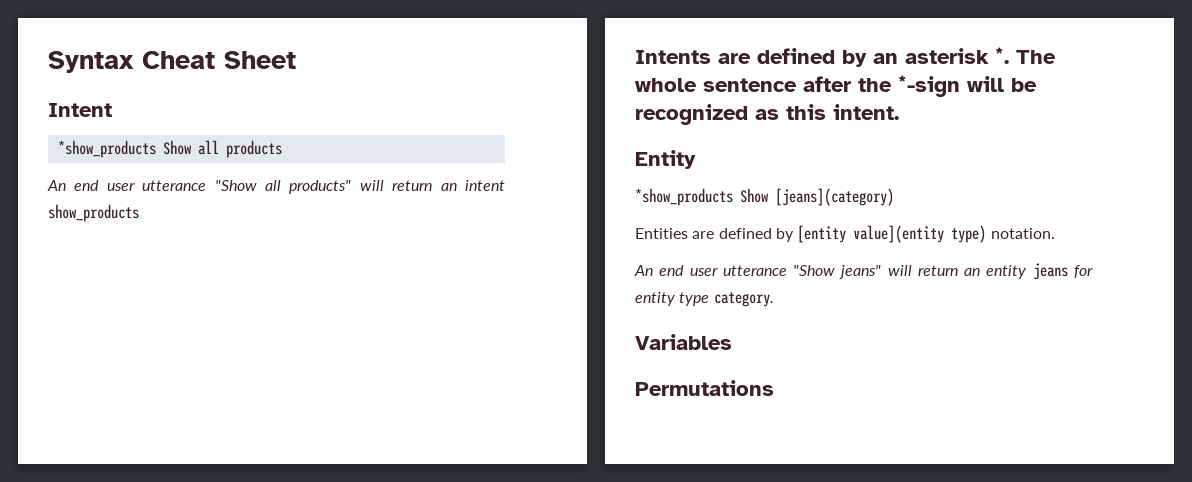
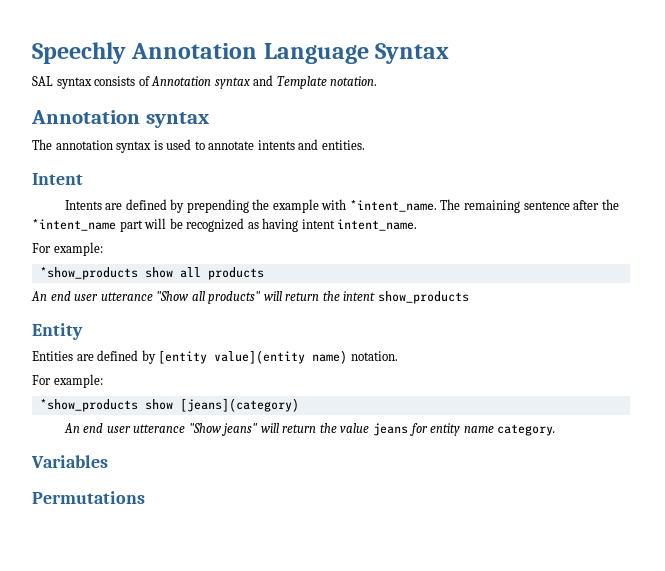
[48,51,296,73] [48,103,112,117] [57,140,192,158] Syntax Cheat Sheet // Intent // *show_products Show -> [32,42,450,64] [32,75,378,89] [31,110,209,128] [32,139,365,153] [32,173,83,185] [64,199,619,213] [32,218,418,232] [32,242,103,256] [39,267,173,280] Speechly Annotation Language Syntax // SAL syntax consists of Annotation syntax and Template notation. // Annotation syntax // The annotation syntax is used to annotate intents and entities. // Intent // Intents are defined by prepending the example with *intent_name. The remaining sentence after the *intent_name part will be recognized as having intent intent_name. // For example: // *show_products show
[440,183,457,191] an -> [322,291,340,301] the
[635,47,1056,67] [635,75,1037,97] [635,104,899,125] [635,150,696,169] [635,188,894,206] Intents are defined by an asterisk *. The whole sentence after the *-sign will be recognized as this intent. // Entity // *show_products Show [jeans](category) -> [32,323,83,340] Entity
[951,225,1055,243] type) notation. -> [312,350,398,364] [32,374,103,388] [39,398,299,412] name) notation. // For example: // *show_products show [jeans](category)
[964,265,1027,279] an entity -> [319,423,370,433] the value
[679,292,710,306] type -> [463,426,494,433] name

